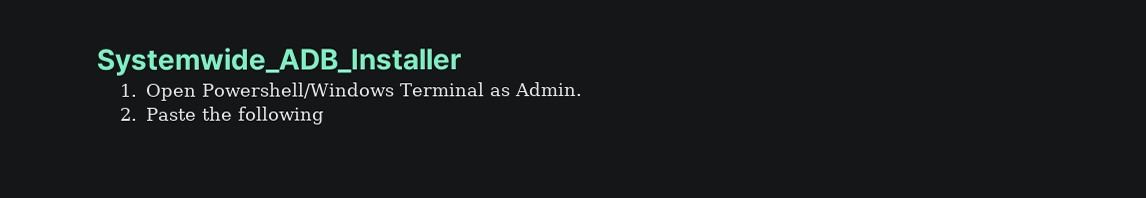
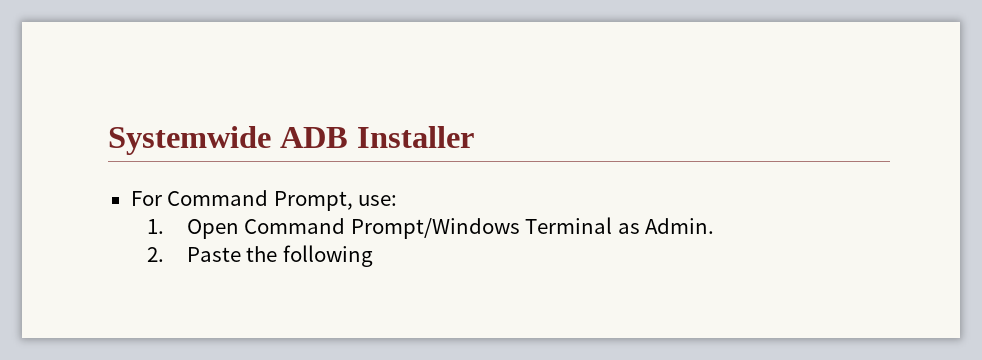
[96,47,461,76] Systemwide_ADB_Installer -> [108,126,474,155] [130,190,398,211] Systemwide ADB Installer // For Command Prompt, use:
[201,82,395,99] Powershell/Windows -> [244,218,520,239] Command Prompt/Windows

